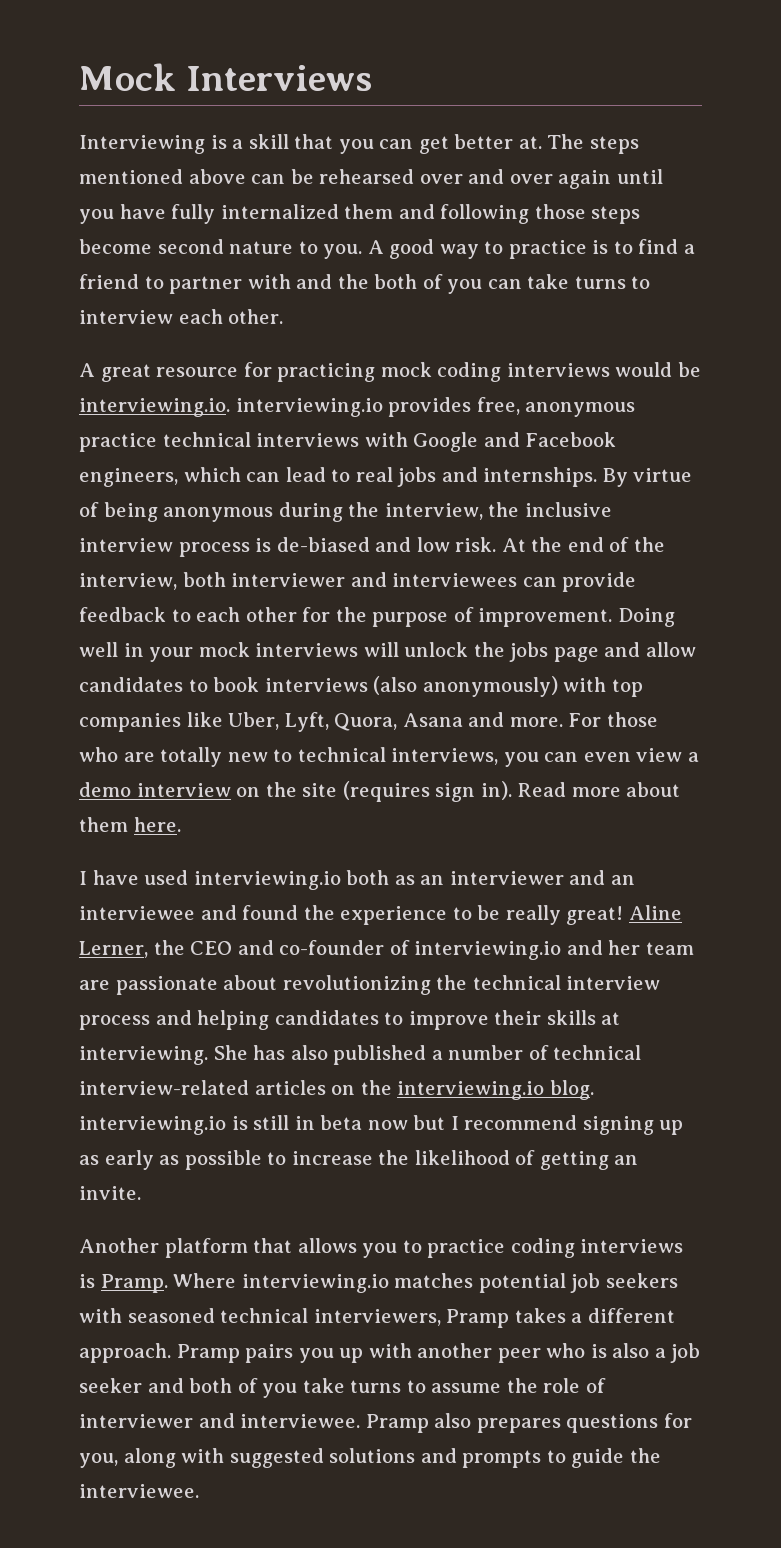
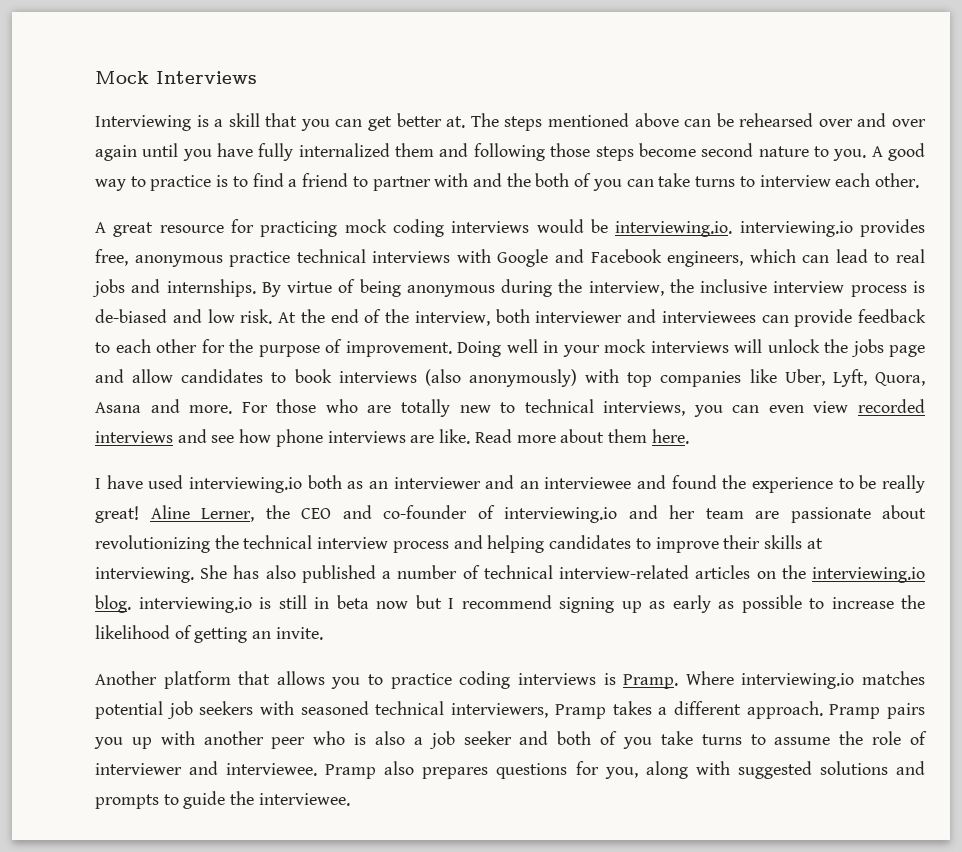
[687,752,699,762] [79,781,512,802] a demo interview on the site (requires sign in). -> [858,399,925,413] [95,429,471,447] recorded interviews and see how phone interviews are like.

